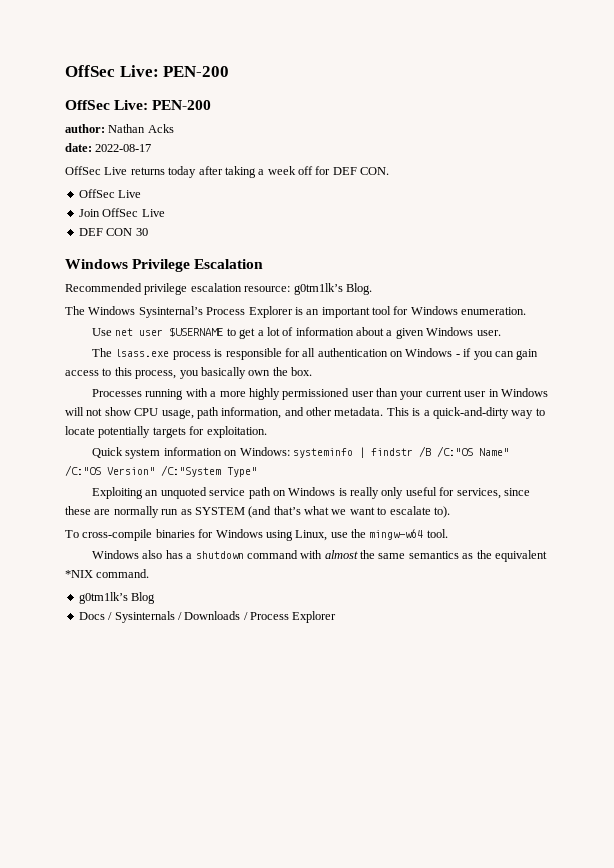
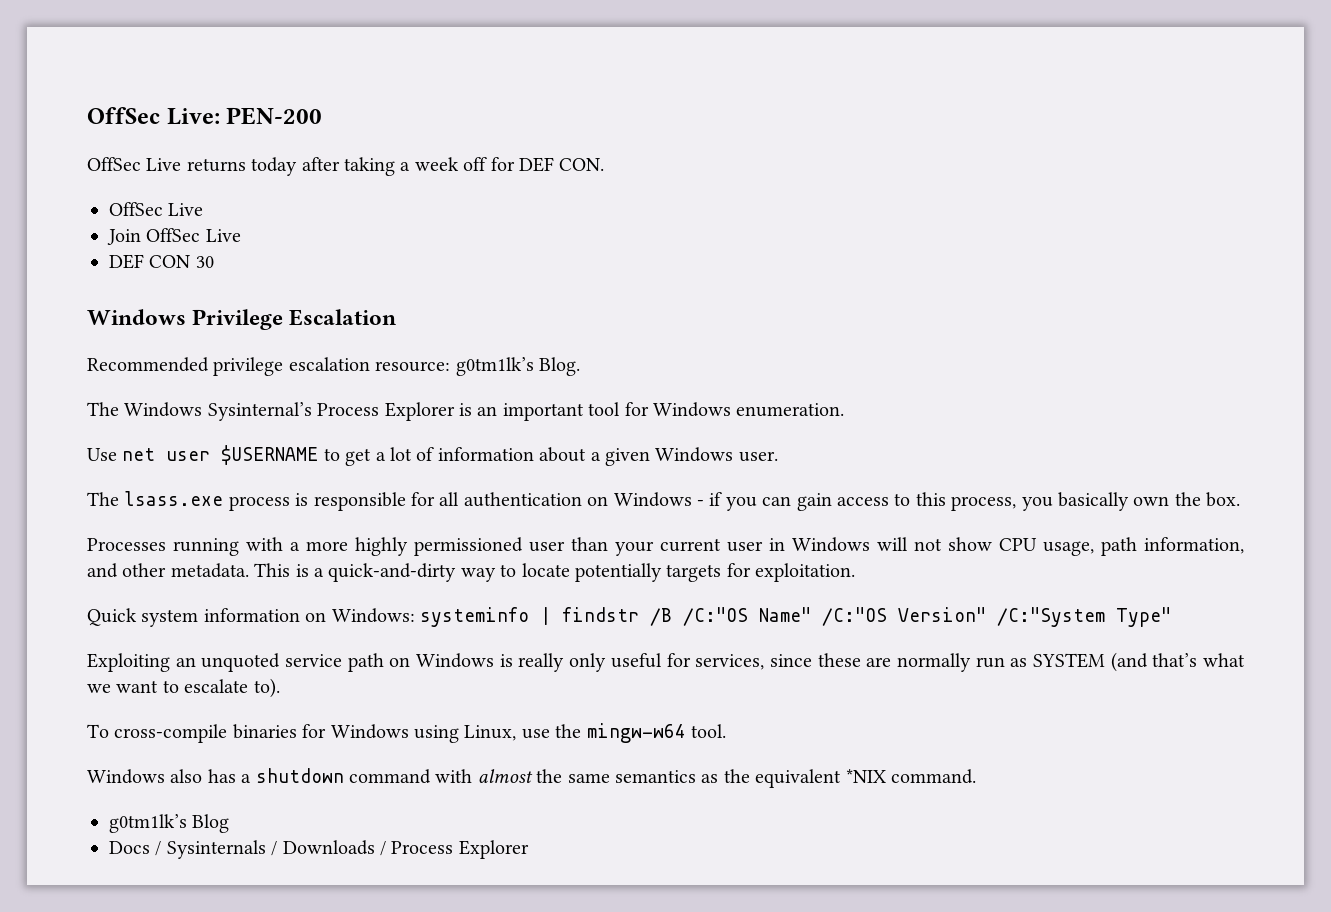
[65,65,230,77] [65,100,212,110] [65,124,174,133] [65,143,152,152] OffSec Live: PEN-200 // OffSec Live: PEN-200 // author: Nathan Acks // date: 2022-08-17 -> [87,107,323,125] OffSec Live: PEN-200

